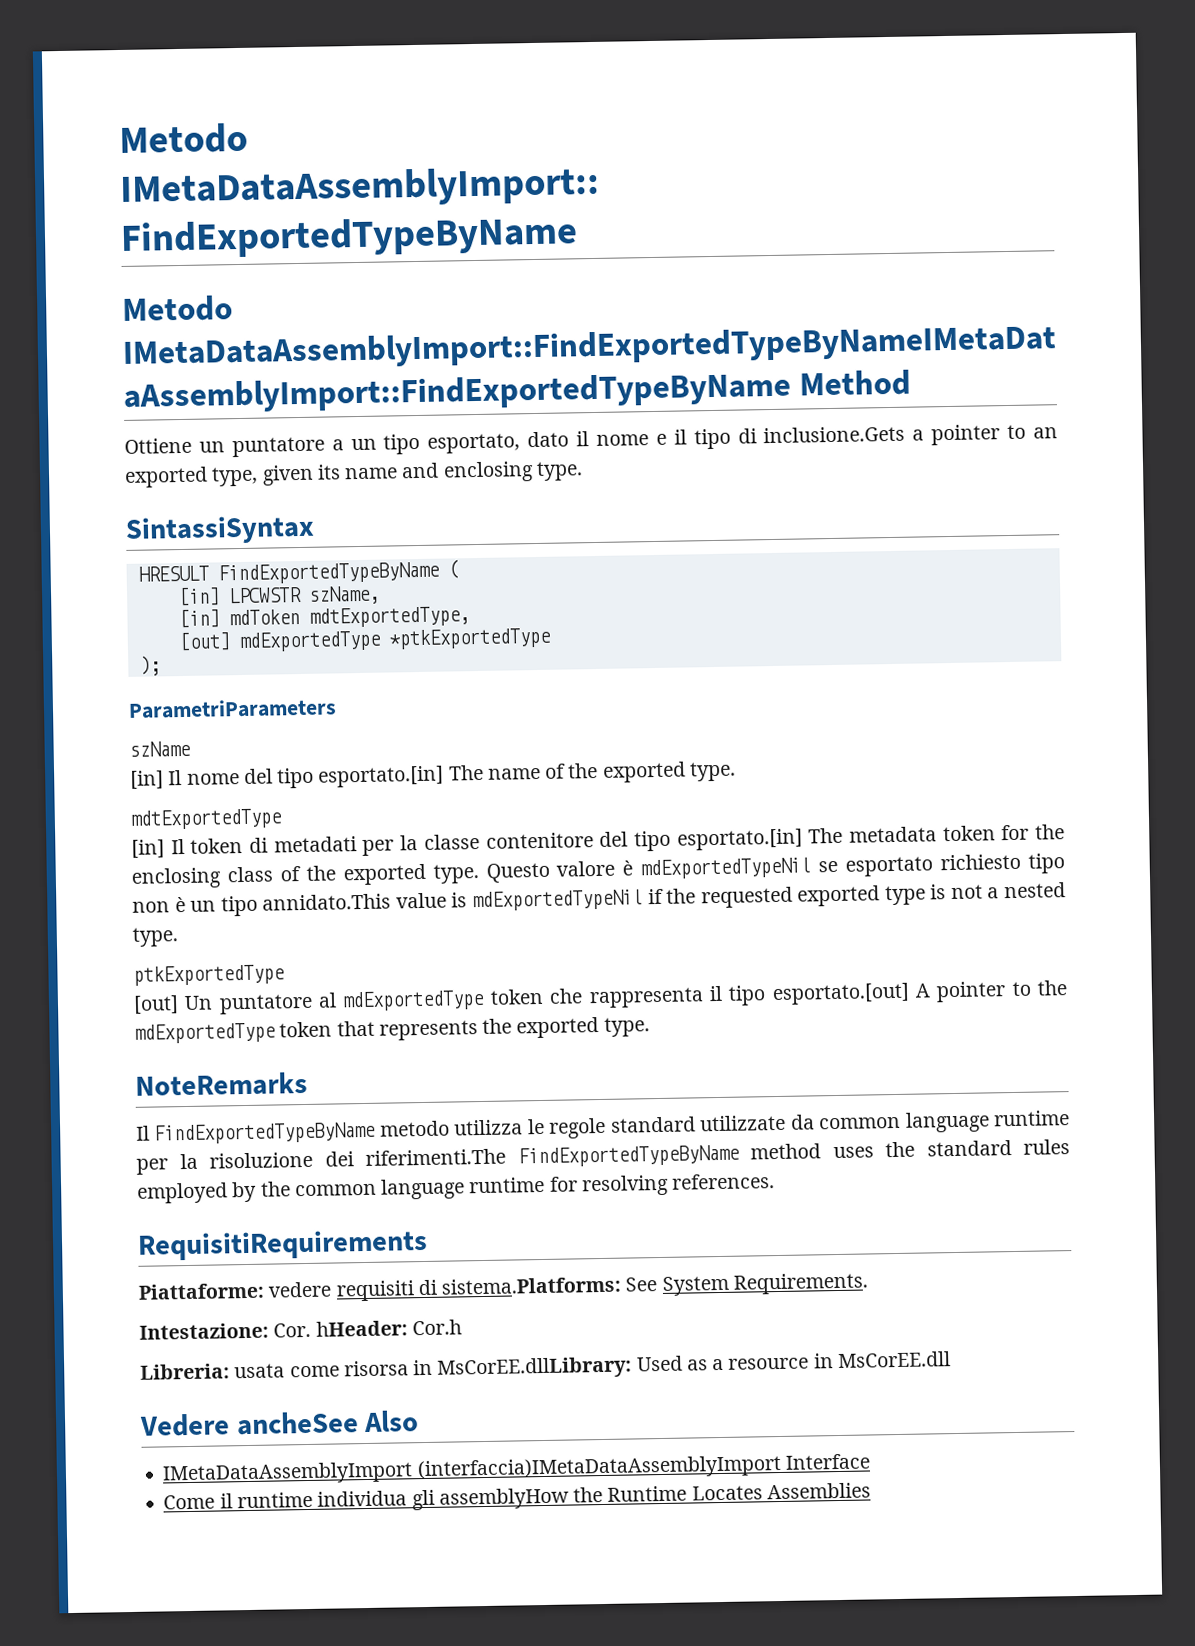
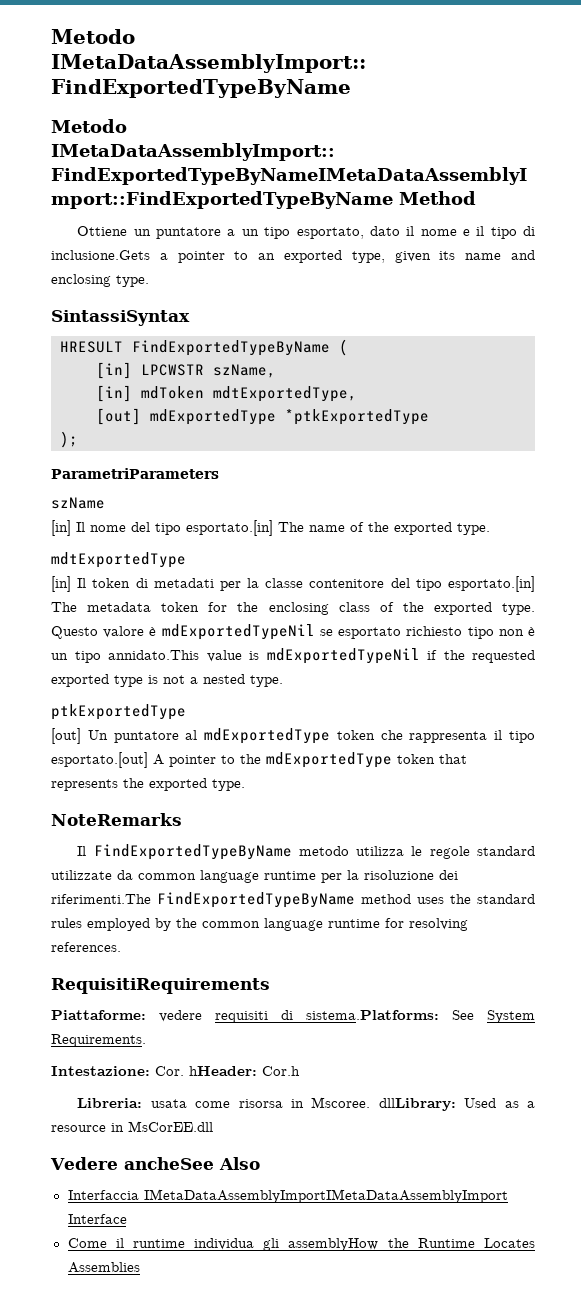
[437,1356,633,1380] MsCorEE.dllLibrary: -> [311,1097,456,1111] Mscoree. dllLibrary:
[162,1454,782,1486] IMetaDataAssemblyImport (interfaccia)IMetaDataAssemblyImport -> [67,1189,508,1203] Interfaccia IMetaDataAssemblyImportIMetaDataAssemblyImport

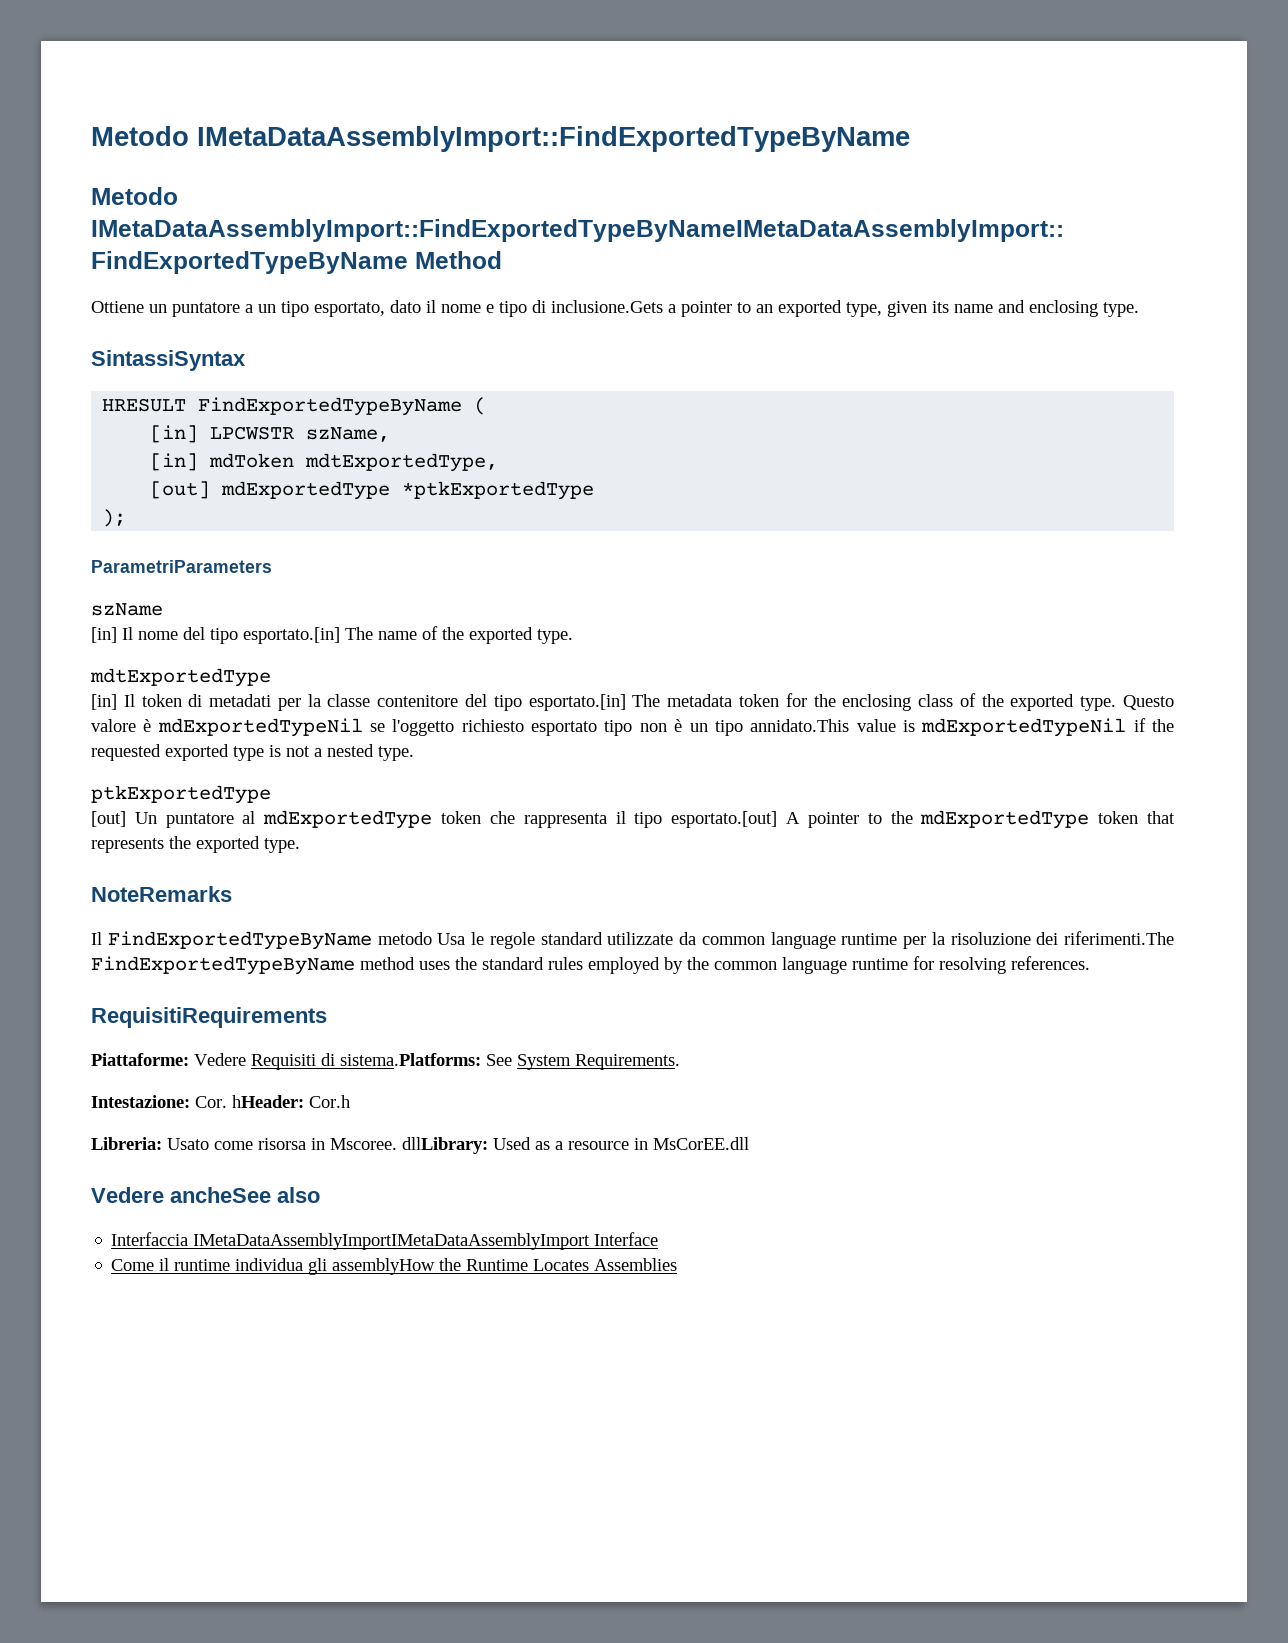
[476,226,485,236] il -> (494, 308) none
[338,626,463,639] esportato richiesto -> [392,719,598,736] l'oggetto richiesto esportato
[356,846,405,856] utilizza -> [437,933,466,945] Usa
[159,1010,268,1023] vedere requisiti -> [194,1053,316,1070] Vedere Requisiti
[150,1099,187,1108] usata -> [167,1138,209,1150] Usato
[218,1157,260,1170] Also -> [277,1187,320,1203] also

